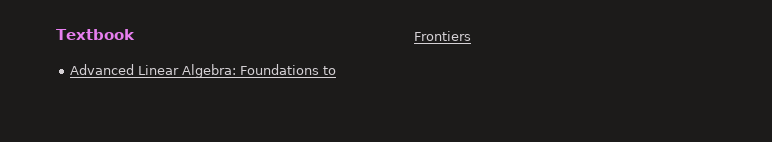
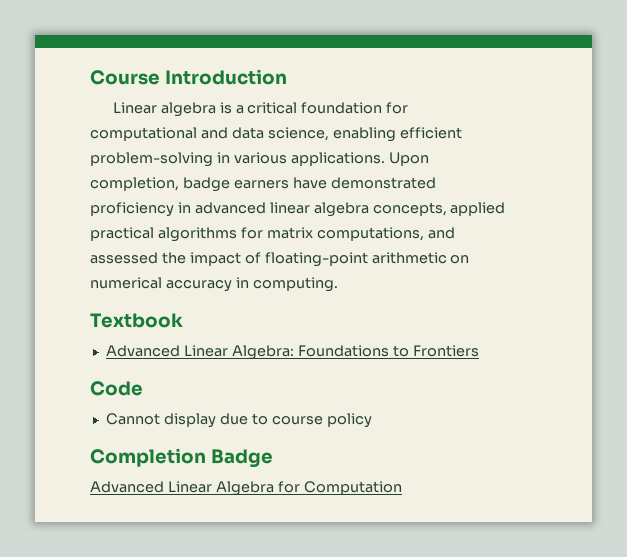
(56, 34) none -> [90,69,287,85] [112,102,409,117] [90,127,462,142] [90,152,429,167] [90,177,436,192] [90,202,506,217] [90,227,455,242] [90,252,470,267] [90,277,338,292] Course Introduction // Linear algebra is a critical foundation for computational and data science, enabling efficient problem-solving in various applications. Upon completion, badge earners have demonstrated proficiency in advanced linear algebra concepts, applied practical algorithms for matrix computations, and assessed the impact of floating-point arithmetic on numerical accuracy in computing. //
(472, 36) none -> [90,381,143,396] [105,413,372,428] [90,448,273,468] [90,481,402,496] // Code // Cannot display due to course policy // Completion Badge // Advanced Linear Algebra for Computation

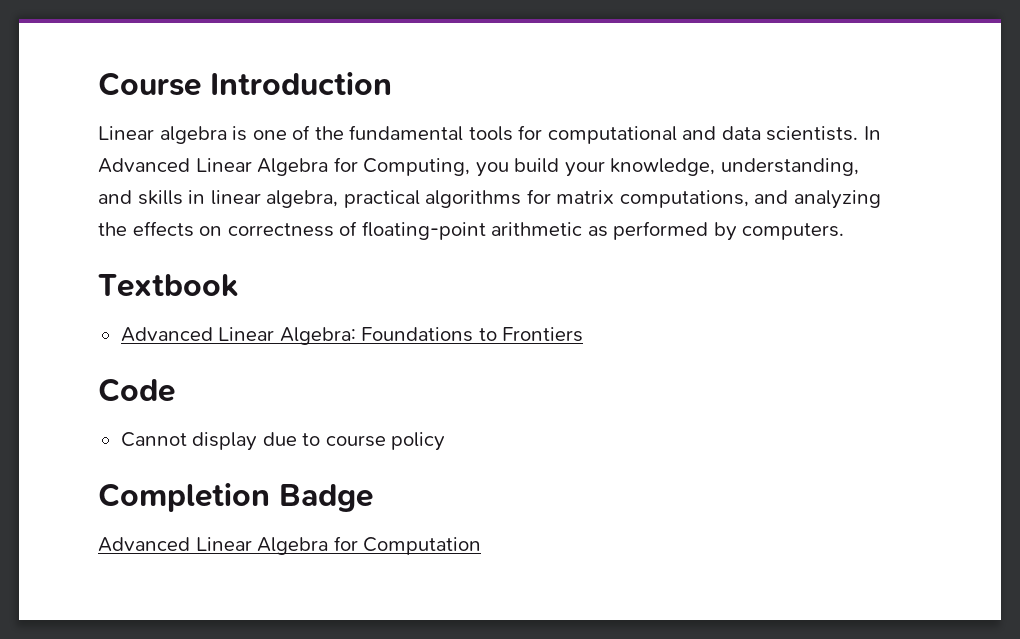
[235,102,409,114] [90,127,462,142] [90,152,429,167] [90,177,436,192] [90,202,506,217] a critical foundation for computational and data science, enabling efficient problem-solving in various applications. Upon completion, badge earners have demonstrated proficiency in advanced linear algebra concepts, applied -> [252,125,881,144] [98,157,859,177] [98,190,339,208] one of the fundamental tools for computational and data scientists. In Advanced Linear Algebra for Computing, you build your knowledge, understanding, and skills in linear algebra,
[90,252,470,267] [90,277,338,292] assessed the impact of floating-point arithmetic on numerical accuracy in computing. -> [793,190,881,209] [98,221,845,241] analyzing the effects on correctness of floating-point arithmetic as performed by computers.

